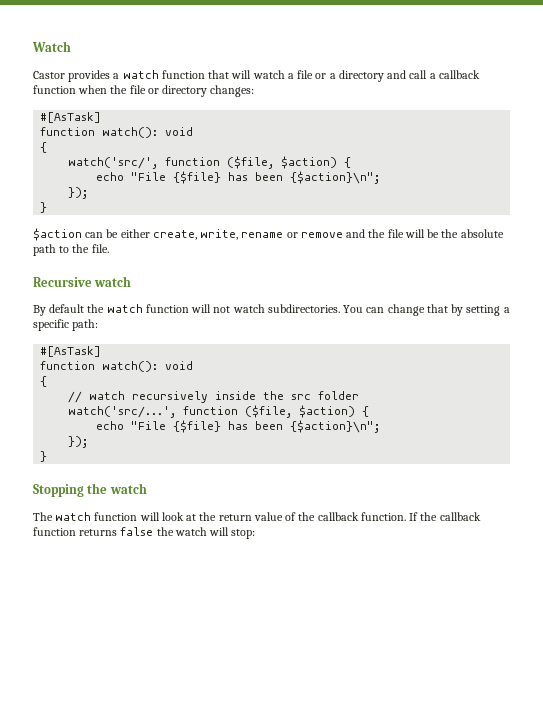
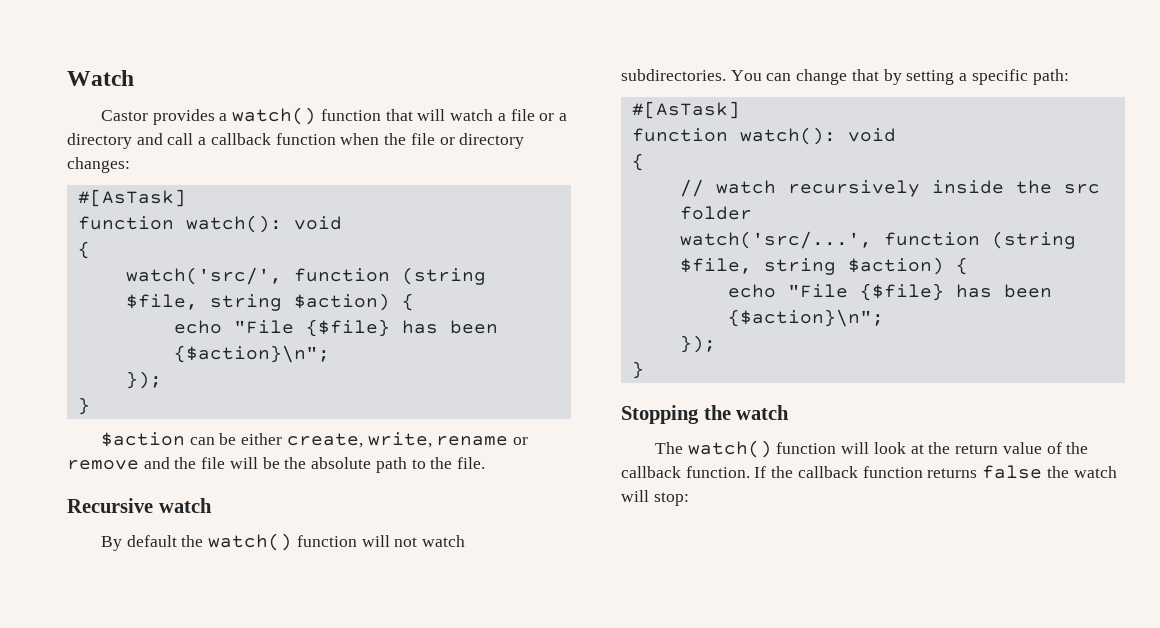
[122,70,159,79] watch -> [232,107,317,125] watch()
[227,156,275,169] ($file, -> [401,267,486,285] [125,294,282,311] (string $file, string
[106,304,143,313] watch -> [208,533,293,551] watch()
[245,405,293,418] ($file, -> [991,231,1076,249] [679,258,836,275] (string $file, string
[55,512,92,521] watch -> [687,440,772,458] watch()

